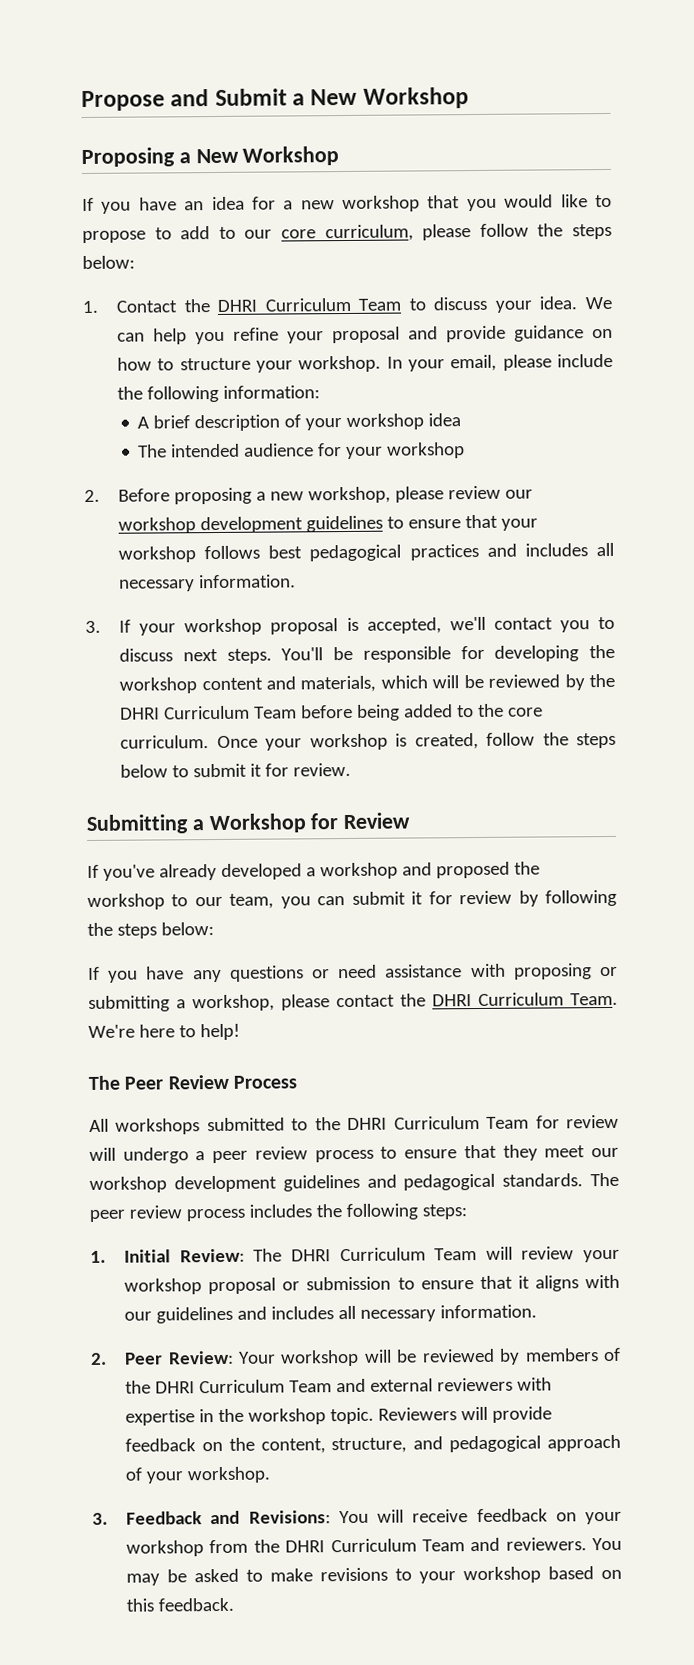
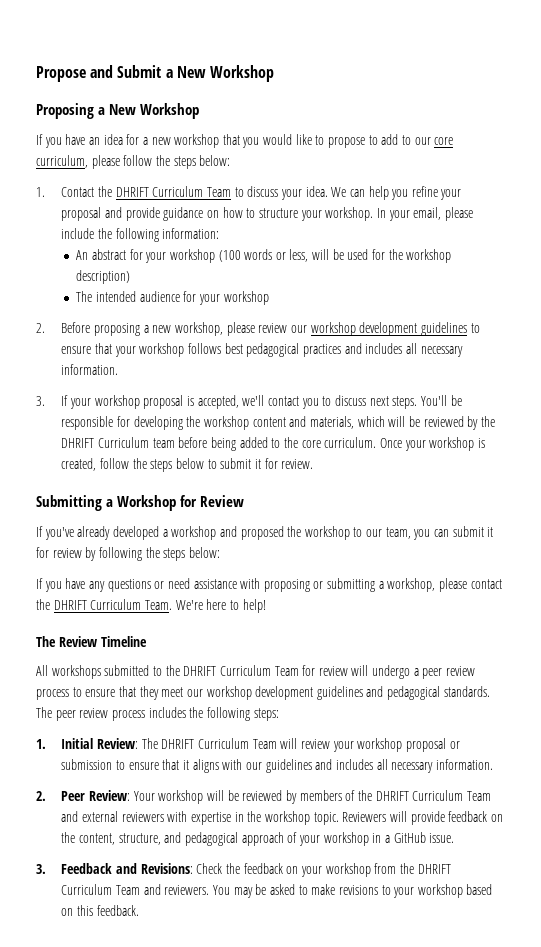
[217,299,258,312] DHRI -> [115,187,149,197] DHRIFT
[137,413,462,432] A brief description of your workshop idea -> [76,249,452,263] [76,270,131,284] An abstract for your workshop (100 words or less, will be used for the workshop description)
[120,705,298,720] DHRI Curriculum Team -> [61,437,175,448] DHRIFT Curriculum team
[432,994,472,1007] DHRI -> [53,600,87,610] DHRIFT
[124,1074,298,1090] Peer Review Process -> [58,636,147,647] Review Timeline
[347,1117,388,1131] DHRI -> [183,666,217,676] DHRIFT
[290,1249,331,1262] DHRI -> [161,739,195,749] DHRIFT
[155,1381,196,1394] DHRI -> [375,791,409,801] DHRIFT
[187,1466,271,1484] workshop. -> [323,832,455,846] workshop in a GitHub issue.
[338,1509,469,1524] You will receive -> [196,863,241,874] Check the
[285,1540,326,1553] DHRI -> [417,864,451,874] DHRIFT

